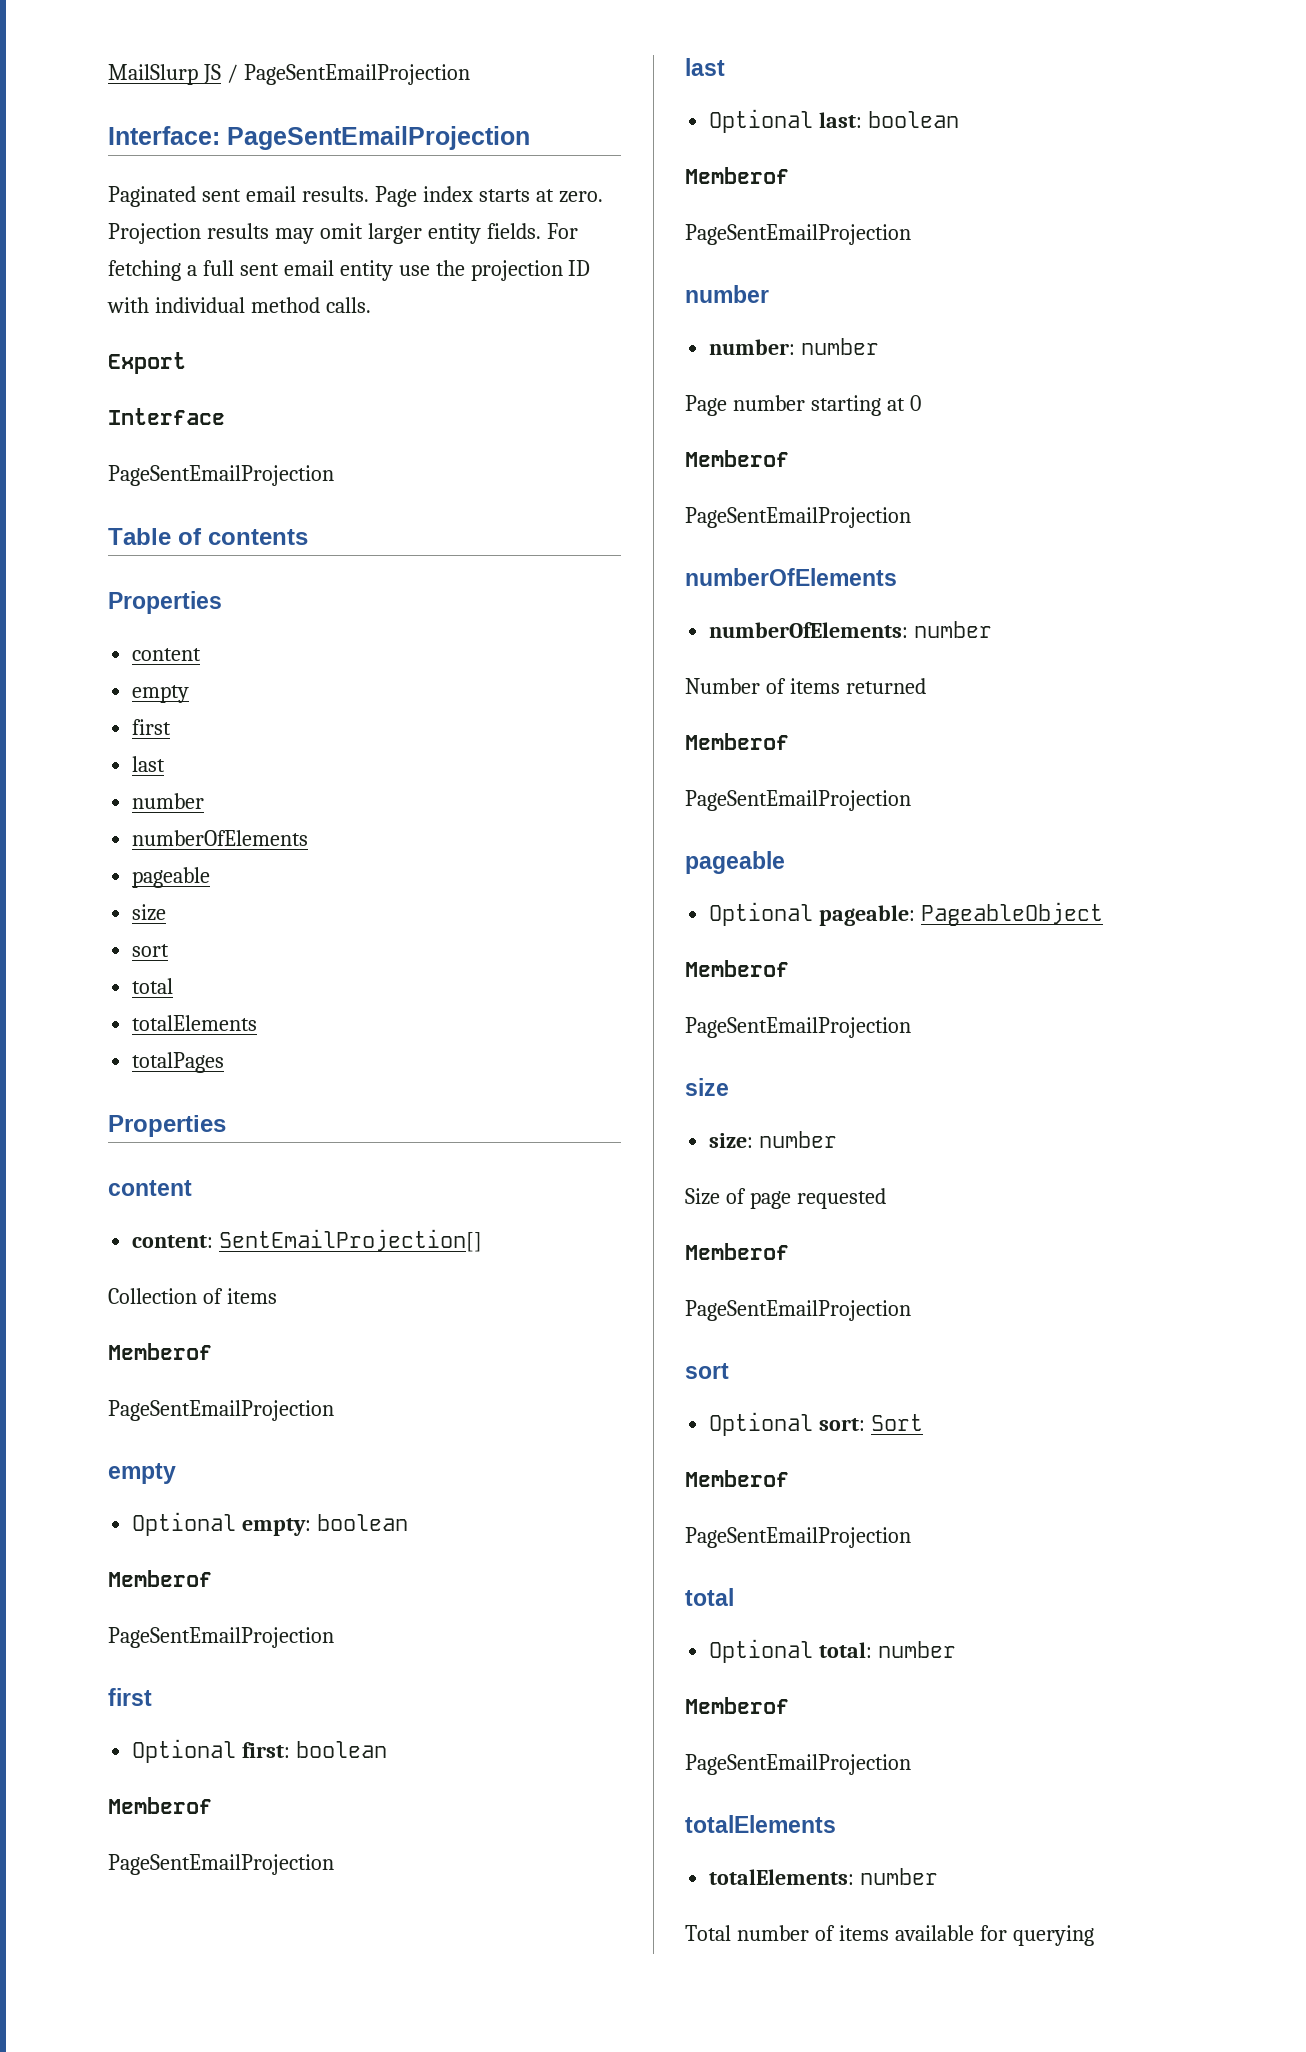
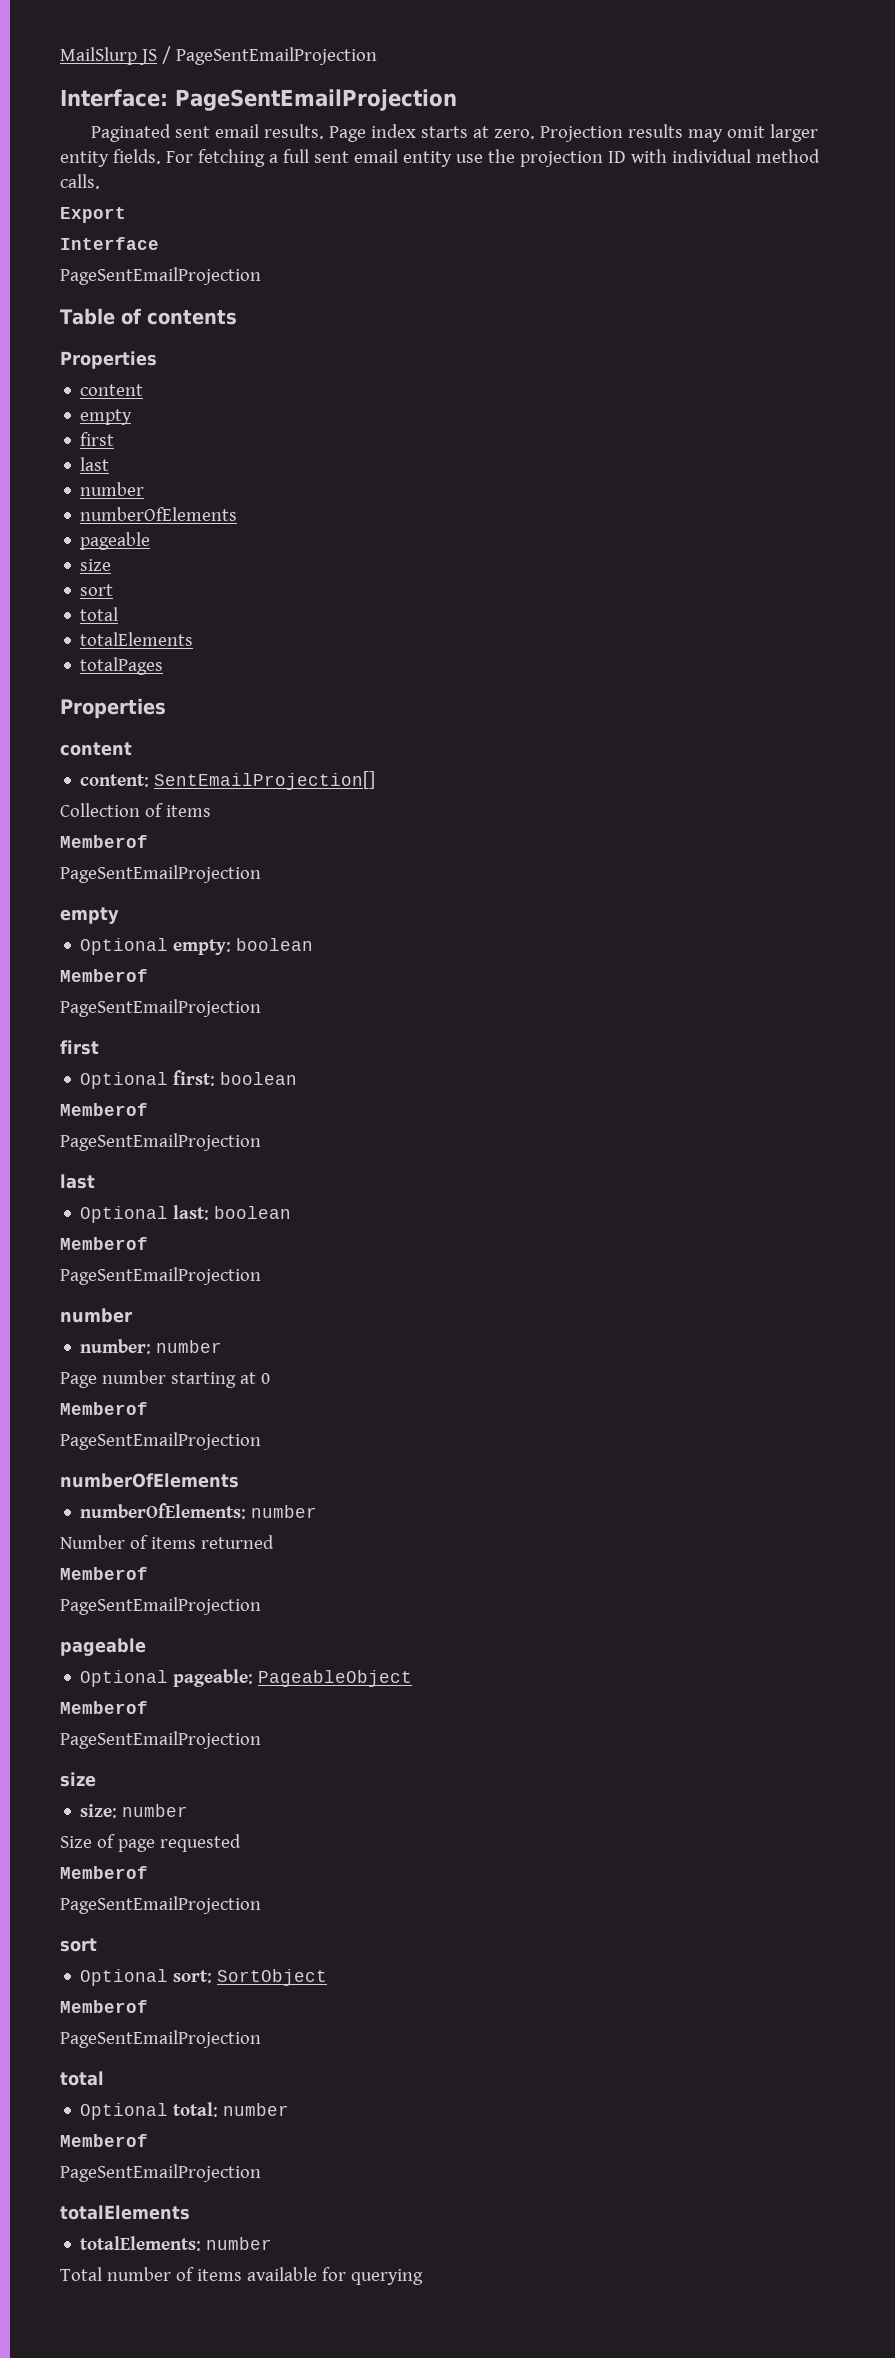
[871,1414,924,1431] Sort -> [217,1969,328,1986] SortObject

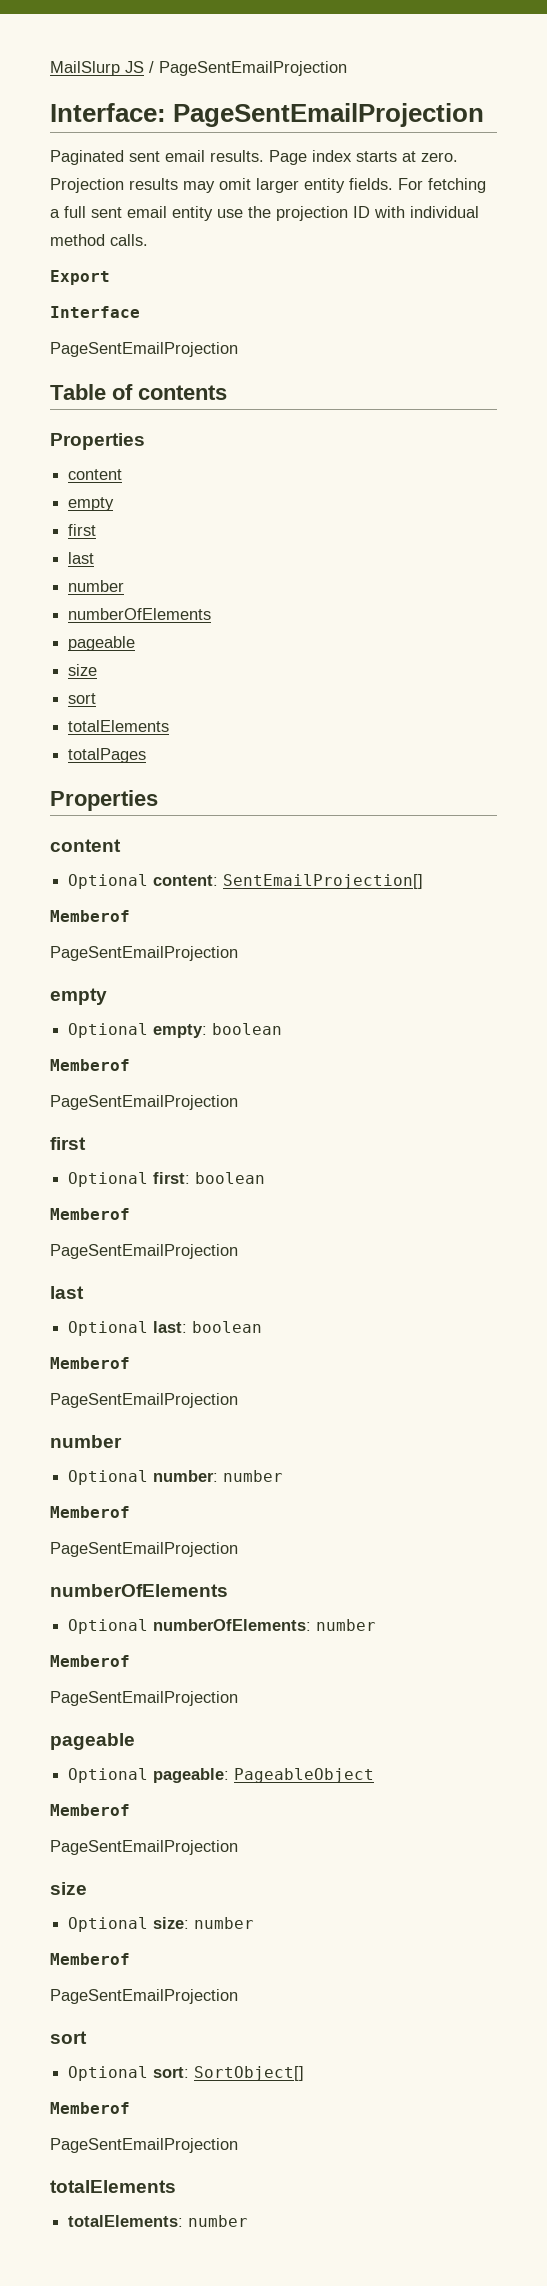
[80,607,119,621] // total -> (97, 698) none
(132, 749) none -> [68,874,149,889] Optional
[60,803,211,817] // Collection of items -> (424, 881) none
(132, 1315) none -> [68,1470,149,1485] Optional
[60,1370,270,1388] // Page number starting at 0 -> (284, 1476) none
(239, 1480) none -> [68,1619,149,1634] Optional
[60,1535,274,1549] // Number of items returned -> (377, 1625) none
(96, 1779) none -> [68,1917,149,1932] Optional
[60,1834,241,1852] // Size of page requested -> (255, 1923) none
[217,1969,328,1986] [60,2000,148,2013] [60,2030,261,2048] [60,2071,104,2086] [80,2102,290,2120] SortObject // Memberof // PageSentEmailProjection // total // Optional total: number -> [194,2066,305,2081] SortObject[]
[60,2267,423,2285] // Total number of items available for querying -> (249, 2221) none

